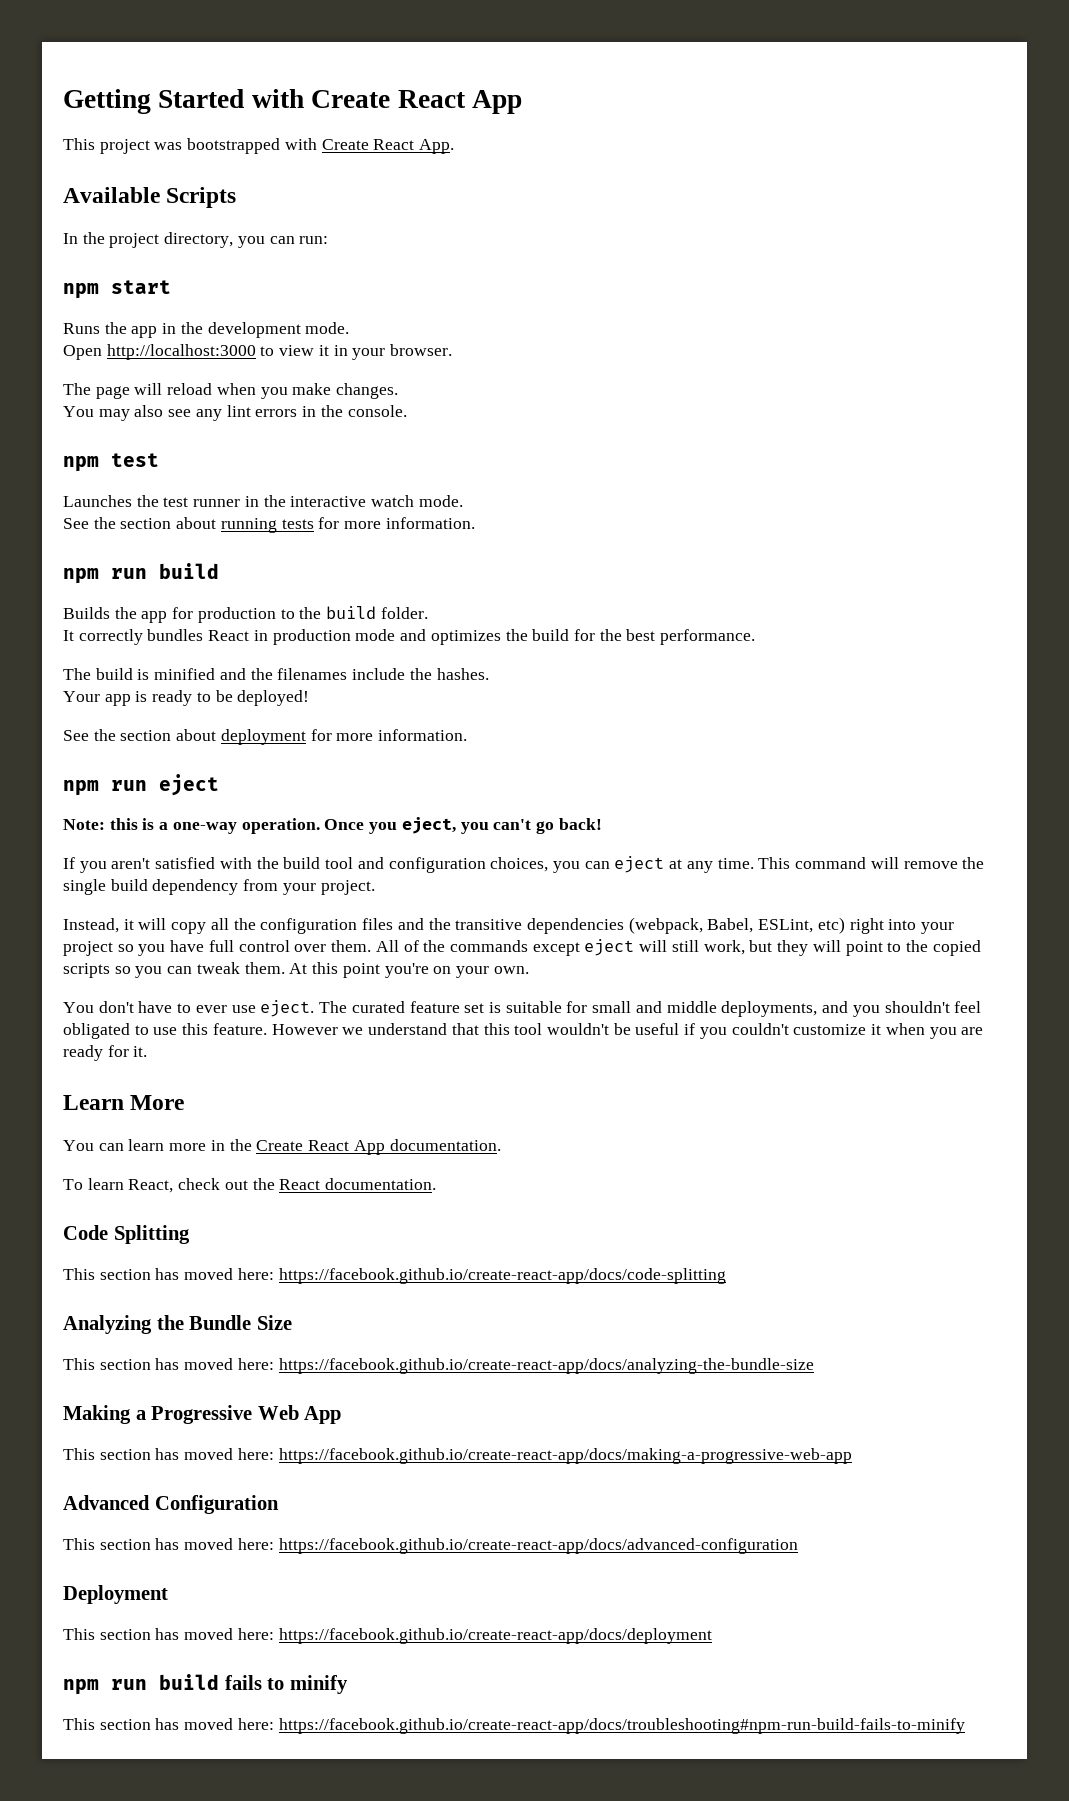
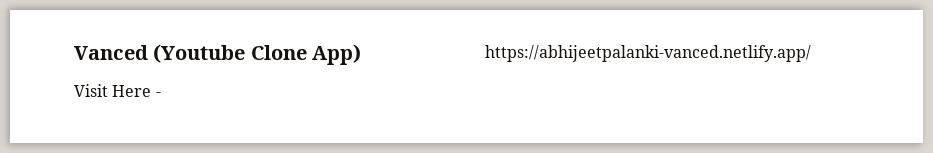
[63,89,523,114] [63,138,455,154] [63,187,237,208] [63,232,329,248] [63,280,171,299] [63,322,350,338] [63,344,453,360] [63,383,399,399] [63,405,407,421] [63,453,159,472] [63,495,463,507] [63,517,475,533] [63,563,219,584] [63,606,428,623] [63,629,756,645] [63,668,489,680] [63,690,310,706] [63,729,468,745] [63,774,219,796] [63,817,602,834] [63,856,985,873] [63,879,375,895] [63,917,955,934] [63,939,981,956] [63,962,529,978] [63,1000,982,1017] [63,1023,984,1039] [63,1045,148,1061] [63,1095,185,1110] [63,1139,501,1155] [63,1178,437,1193] [63,1225,190,1244] [63,1268,726,1284] [63,1315,292,1334] [63,1358,814,1374] [63,1405,342,1424] [63,1448,852,1464] [63,1495,279,1514] [63,1538,798,1554] [63,1585,168,1604] [63,1628,712,1644] [63,1674,348,1695] [63,1718,965,1734] Getting Started with Create React App // This project was bootstrapped with Create React App. // Available Scripts // In the project directory, you can run: // npm start // Runs the app in the development mode. // Open http://localhost:3000 to view it in your browser. // The page will reload when you make changes. // You may also see any lint errors in the console. // npm test // Launches the test runner in the interactive watch mode. // See the section about running tests for more information. // npm run build // Builds the app for production to the build folder. // It correctly bundles React in production mode and optimizes the build for the best performance. // The build is minified and the filenames include the hashes. // Your app is ready to be deployed! // See the section about deployment for more information. // npm run eject // Note: this is a one-way operation. Once you eject, you can't go back! // If you aren't satisfied with the build tool and configuration choices, you can eject at any time. This command will remove the single build dependency from your project. // Instead, it will copy all the configuration files and the transitive dependencies (webpack, Babel, ESLint, etc) right into your project so you have full control over them. All of the commands except eject will still work, but they will point to the copied scripts so you can tweak them. At this point you're on your own. // You don't have to ever use eject. The curated feature set is suitable for small and middle deployments, and you shouldn't feel obligated to use this feature. However we understand that this tool wouldn't be useful if you couldn't customize it when you are ready for it. // Learn More // You can learn more in the Create React App documentation. // To learn React, check out the React documentation. // Code Splitting // This section has moved here: https://facebook.github.io/create-react-app/docs/code-splitting // Analyzing the Bundle Size // This section has moved here: https://facebook.github.io/create-react-app/docs/analyzing-the-bundle-size // Making a Progressive Web App // This section has moved here: https://facebook.github.io/create-react-app/docs/making-a-progressive-web-app // Advanced Configuration // This section has moved here: https://facebook.github.io/create-react-app/docs/advanced-configuration // Deployment // This section has moved here: https://facebook.github.io/create-react-app/docs/deployment // npm run build fails to minify // This section has moved here: https://facebook.github.io/create-react-app/docs/troubleshooting#npm-run-build-fails-to-minify -> [74,44,362,65] [74,84,161,97] [485,45,811,62] Vanced (Youtube Clone App) // Visit Here - https://abhijeetpalanki-vanced.netlify.app/

